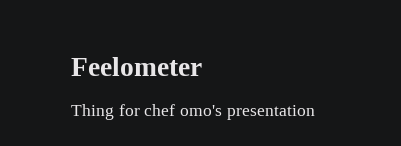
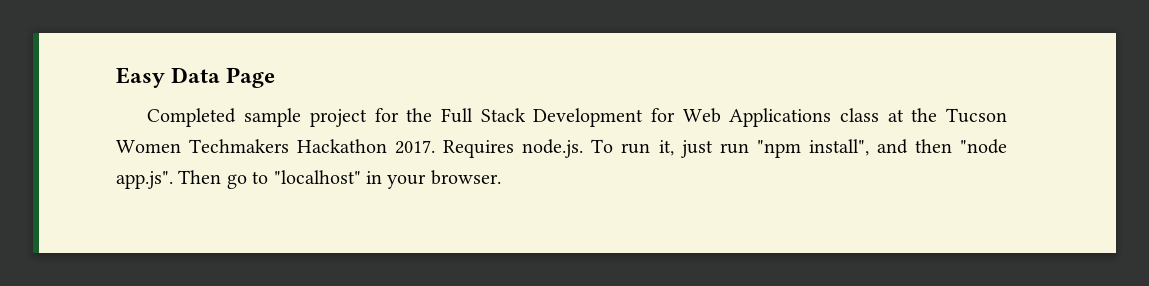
[71,57,202,76] [71,104,315,120] Feelometer // Thing for chef omo's presentation -> [116,67,276,88] [147,108,1007,127] [116,139,1008,158] [116,170,501,189] Easy Data Page // Completed sample project for the Full Stack Development for Web Applications class at the Tucson Women Techmakers Hackathon 2017. Requires node.js. To run it, just run "npm install", and then "node app.js". Then go to "localhost" in your browser.

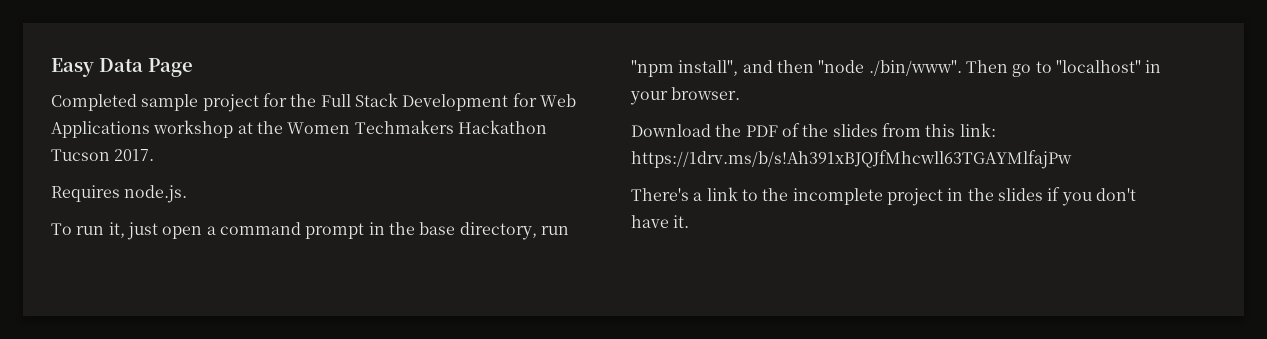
[839,108,879,122] class -> [153,120,234,138] workshop
[945,108,1007,123] Tucson -> (283, 127) none
(388, 146) none -> [51,149,110,161] Tucson
(436, 147) none -> (155, 155) //
(584, 148) none -> (188, 194) //
(713, 149) none -> [162,222,537,240] open a command prompt in the base directory,
[116,171,173,189] app.js". -> [868,60,962,76] ./bin/www".
(501, 177) none -> [631,123,996,137] [631,150,1072,169] [631,187,1136,206] [631,215,690,228] // Download the PDF of the slides from this link: https://1drv.ms/b/s!Ah391xBJQJfMhcwll63TGAYMlfajPw // There's a link to the incomplete project in the slides if you don't have it.

